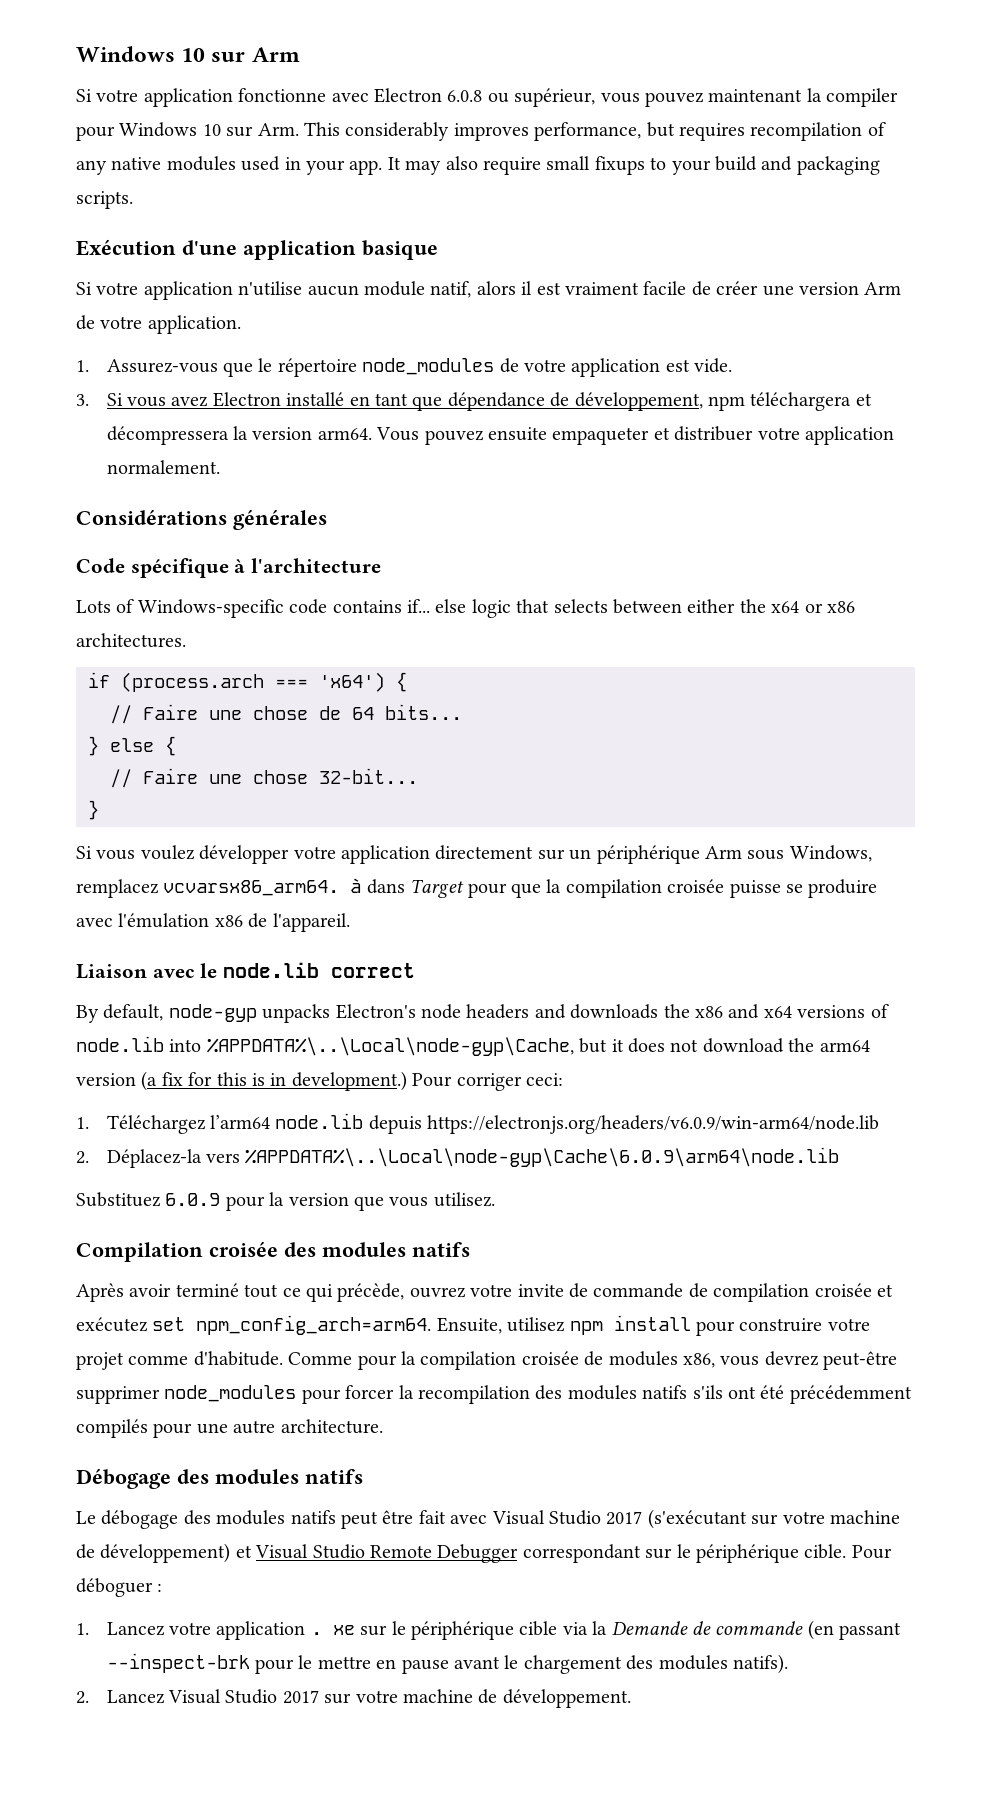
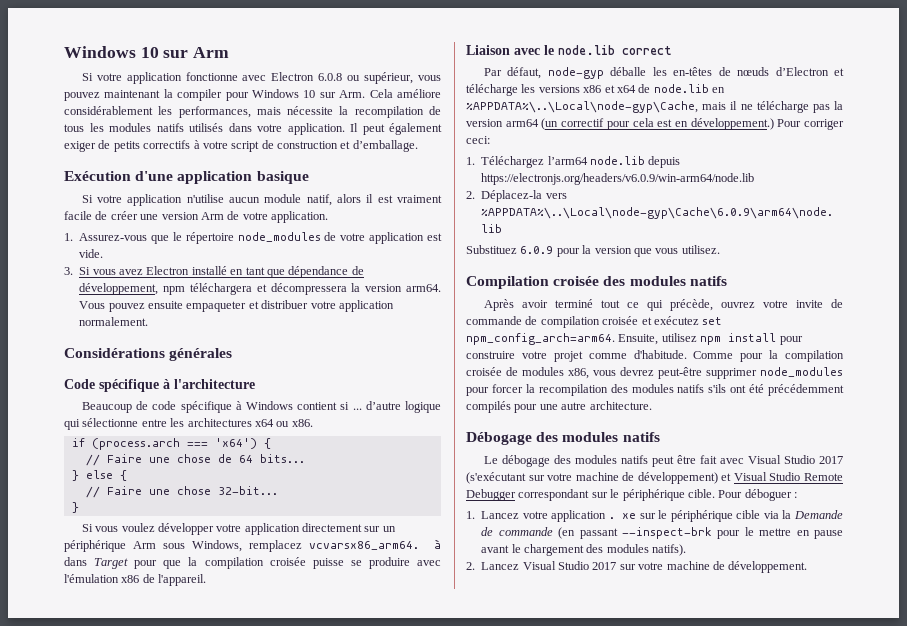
[304,122,886,141] [76,156,880,175] [76,191,133,209] This considerably improves performance, but requires recompilation of any native modules used in your app. It may also require small fixups to your build and packaging scripts. -> [369,89,441,98] [64,106,441,118] [64,123,442,135] [64,140,418,152] Cela améliore considérablement les performances, mais nécessite la recompilation de tous les modules natifs utilisés dans votre application. Il peut également exiger de petits correctifs à votre script de construction et d’emballage.
[76,599,855,618] [76,633,186,648] Lots of Windows-specific code contains if... else logic that selects between either the x64 or x86 architectures. -> [81,401,441,413] [64,418,313,430] Beaucoup de code spécifique à Windows contient si ... d’autre logique qui sélectionne entre les architectures x64 ou x86.
[76,1004,889,1023] [76,1036,870,1056] [76,1071,407,1091] By default, node-gyp unpacks Electron's node headers and downloads the x86 and x64 versions of node.lib into %APPDATA%\..\Local\node-gyp\Cache, but it does not download the arm64 version (a fix for this is in development.) -> [483,67,844,79] [466,84,725,96] [466,101,843,113] [466,118,774,130] Par défaut, node-gyp déballe les en-têtes de nœuds d’Electron et télécharge les versions x86 et x64 de node.lib en %APPDATA%\..\Local\node-gyp\Cache, mais il ne télécharge pas la version arm64 (un correctif pour cela est en développement.)

